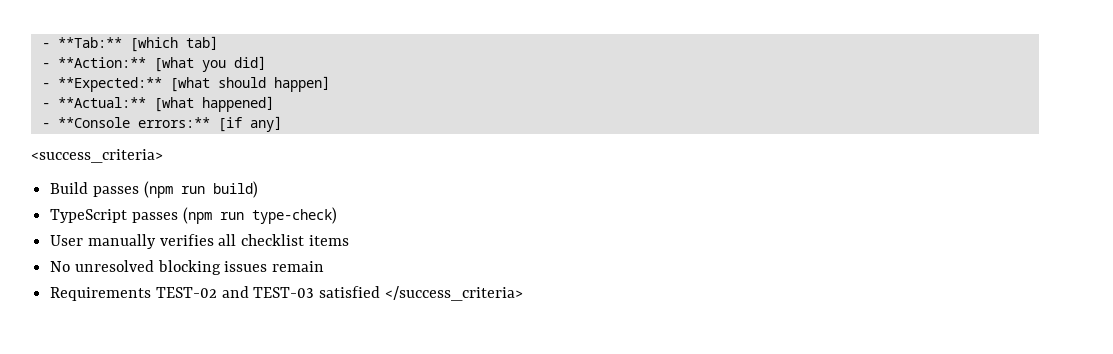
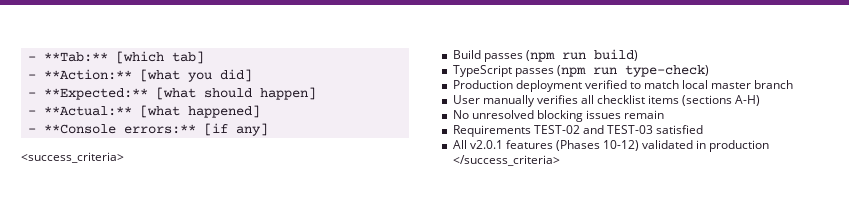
(337, 215) none -> [452,80,794,92] // Production deployment verified to match local master branch
(349, 240) none -> [682,95,761,106] (sections A-H)
(381, 292) none -> [452,140,770,152] // All v2.0.1 features (Phases 10-12) validated in production

